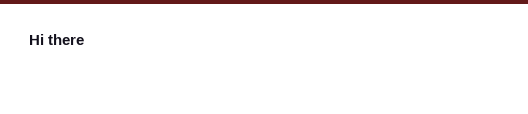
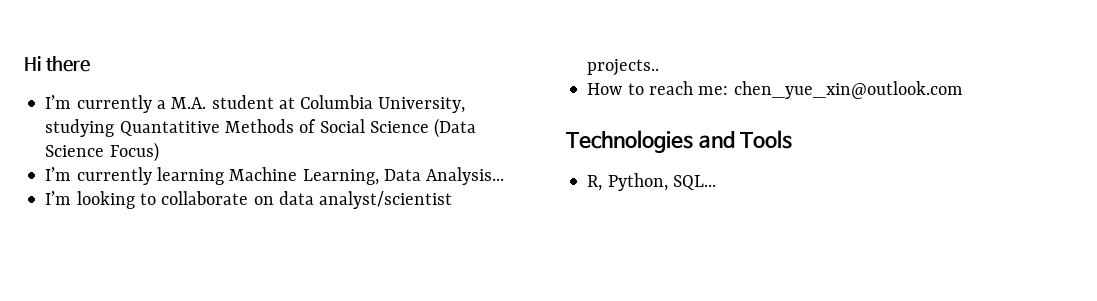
(85, 39) none -> [45,95,466,113] [45,118,477,138] [45,142,159,162] [45,167,505,185] [45,191,453,209] [587,59,660,76] [587,81,963,99] [566,130,793,153] [587,173,716,191] // I’m currently a M.A. student at Columbia University, studying Quantatitive Methods of Social Science (Data Science Focus) // I’m currently learning Machine Learning, Data Analysis... // I’m looking to collaborate on data analyst/scientist projects.. // How to reach me: chen_yue_xin@outlook.com // Technologies and Tools // R, Python, SQL...

